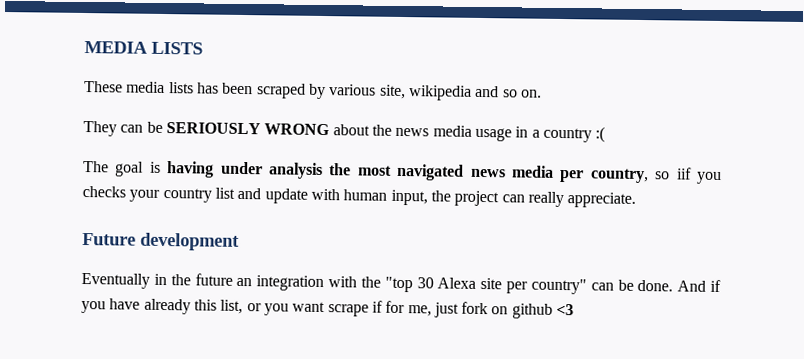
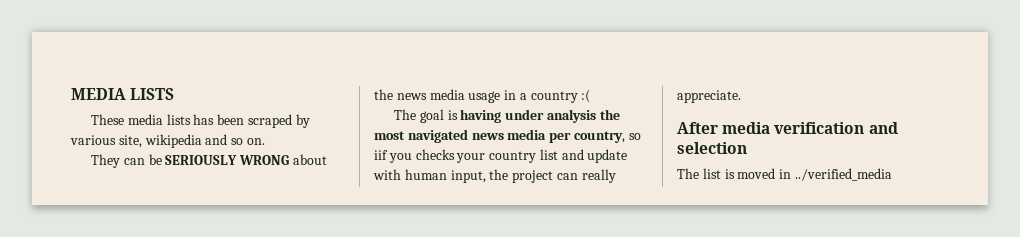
[82,232,240,251] [81,272,721,295] [81,298,575,319] Future development // Eventually in the future an integration with the "top 30 Alexa site per country" can be done. And if you have already this list, or you want scrape if for me, just fork on github <3 -> [677,122,898,134] [677,142,747,154] [677,168,892,181] After media verification and selection // The list is moved in ../verified_media

